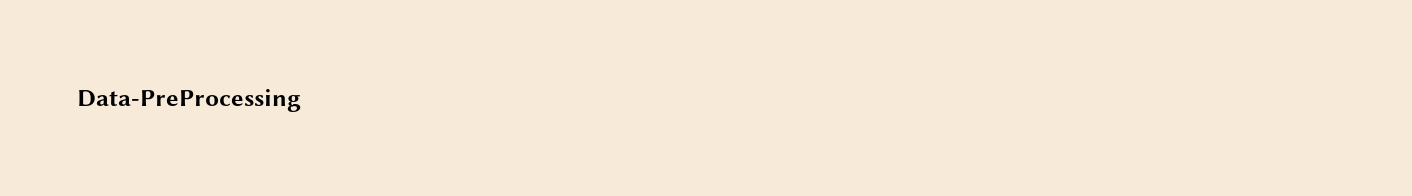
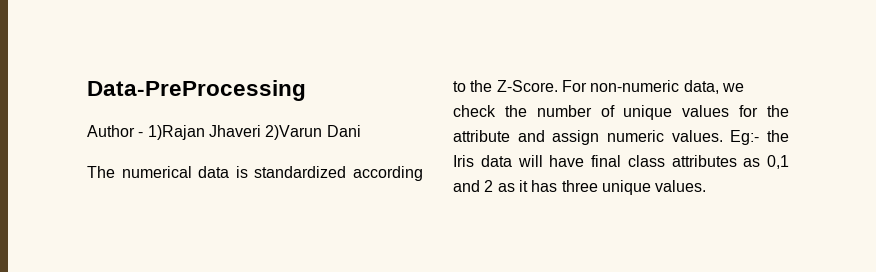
(301, 100) none -> [87,125,361,140] [87,166,423,181] [453,80,744,94] [453,105,789,120] [453,130,789,145] [453,155,789,169] [453,180,707,195] // Author - 1)Rajan Jhaveri 2)Varun Dani // The numerical data is standardized according to the Z-Score. For non-numeric data, we check the number of unique values for the attribute and assign numeric values. Eg:- the Iris data will have final class attributes as 0,1 and 2 as it has three unique values.

